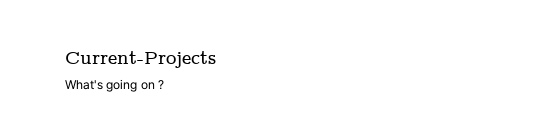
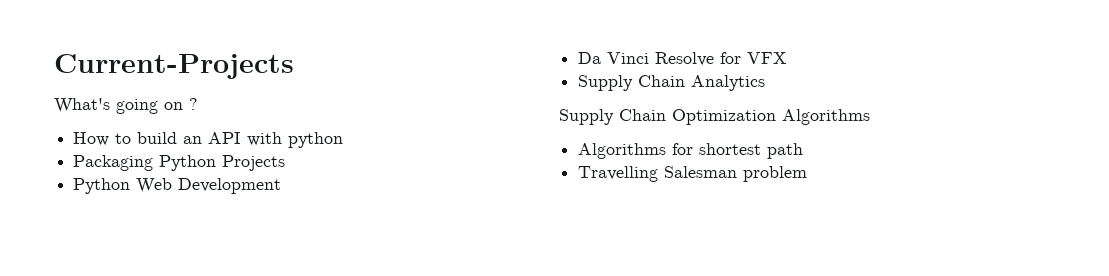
(165, 85) none -> [73,132,344,148] [73,155,286,171] [73,178,282,194] [578,52,788,66] [578,75,766,91] [559,109,870,125] [578,143,804,159] [578,166,808,182] // How to build an API with python // Packaging Python Projects // Python Web Development // Da Vinci Resolve for VFX // Supply Chain Analytics // Supply Chain Optimization Algorithms // Algorithms for shortest path // Travelling Salesman problem

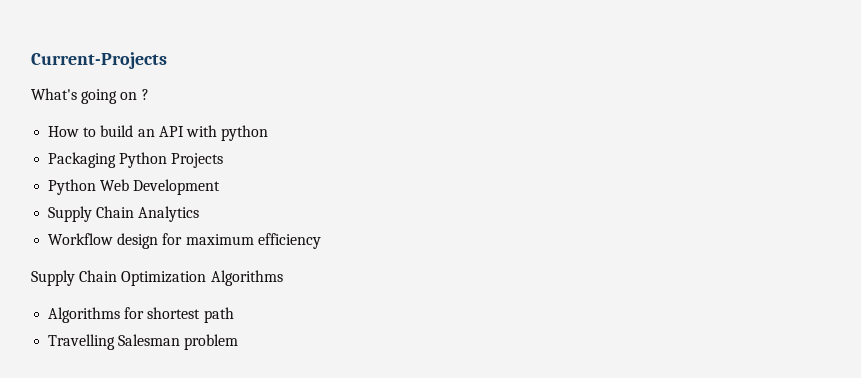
[578,52,788,66] [578,75,766,91] Da Vinci Resolve for VFX // Supply Chain Analytics -> [48,206,200,222] [48,233,321,249] Supply Chain Analytics // Workflow design for maximum efficiency

